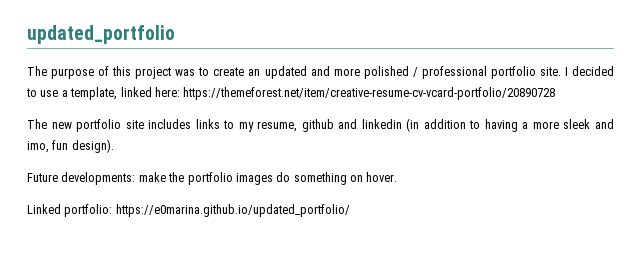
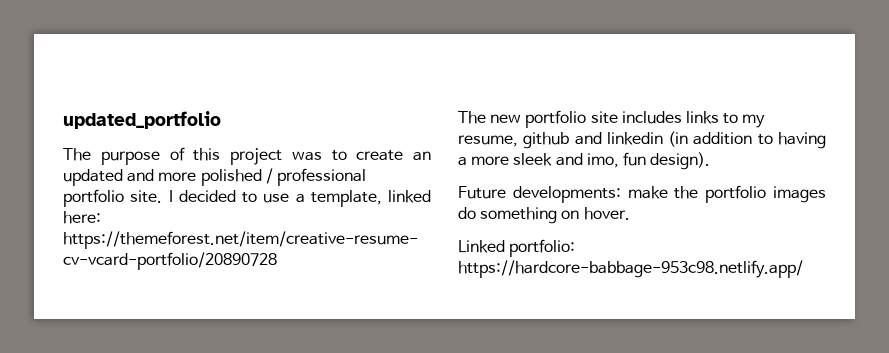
[115,204,350,217] https://e0marina.github.io/updated_portfolio/ -> [458,260,803,278] https://hardcore-babbage-953c98.netlify.app/

